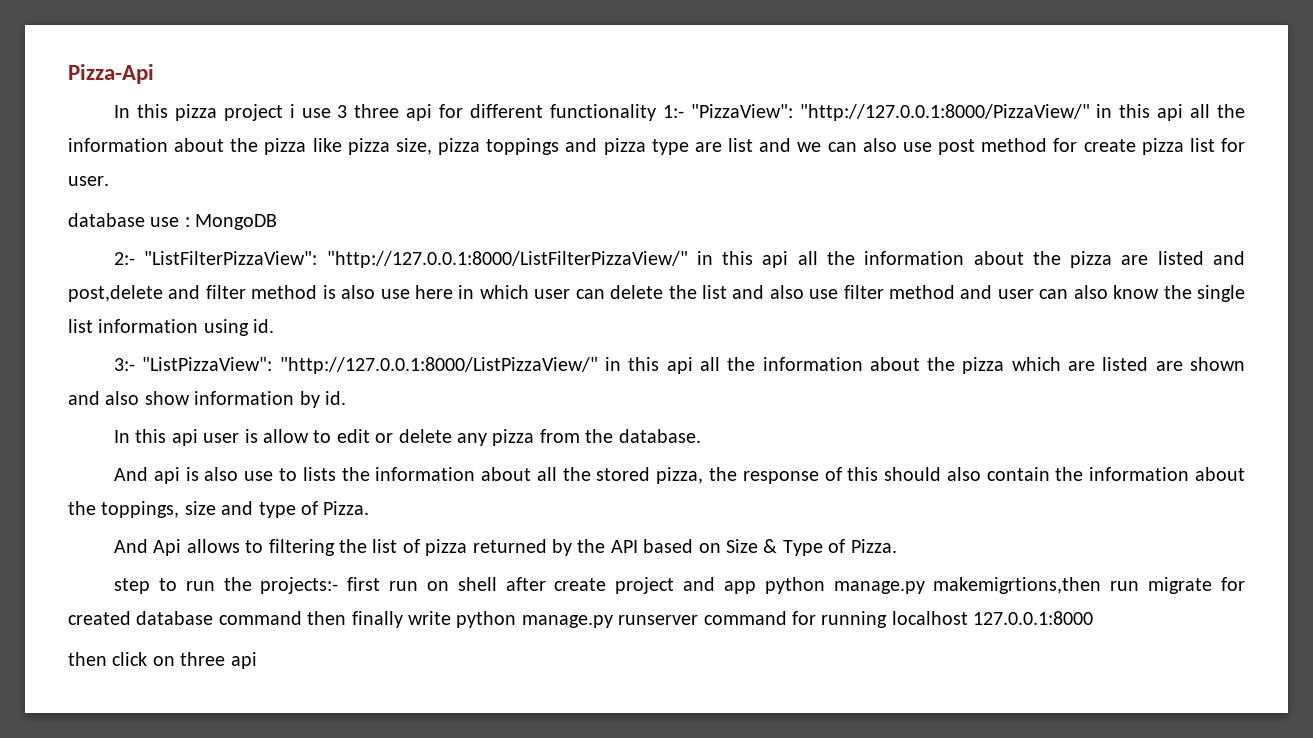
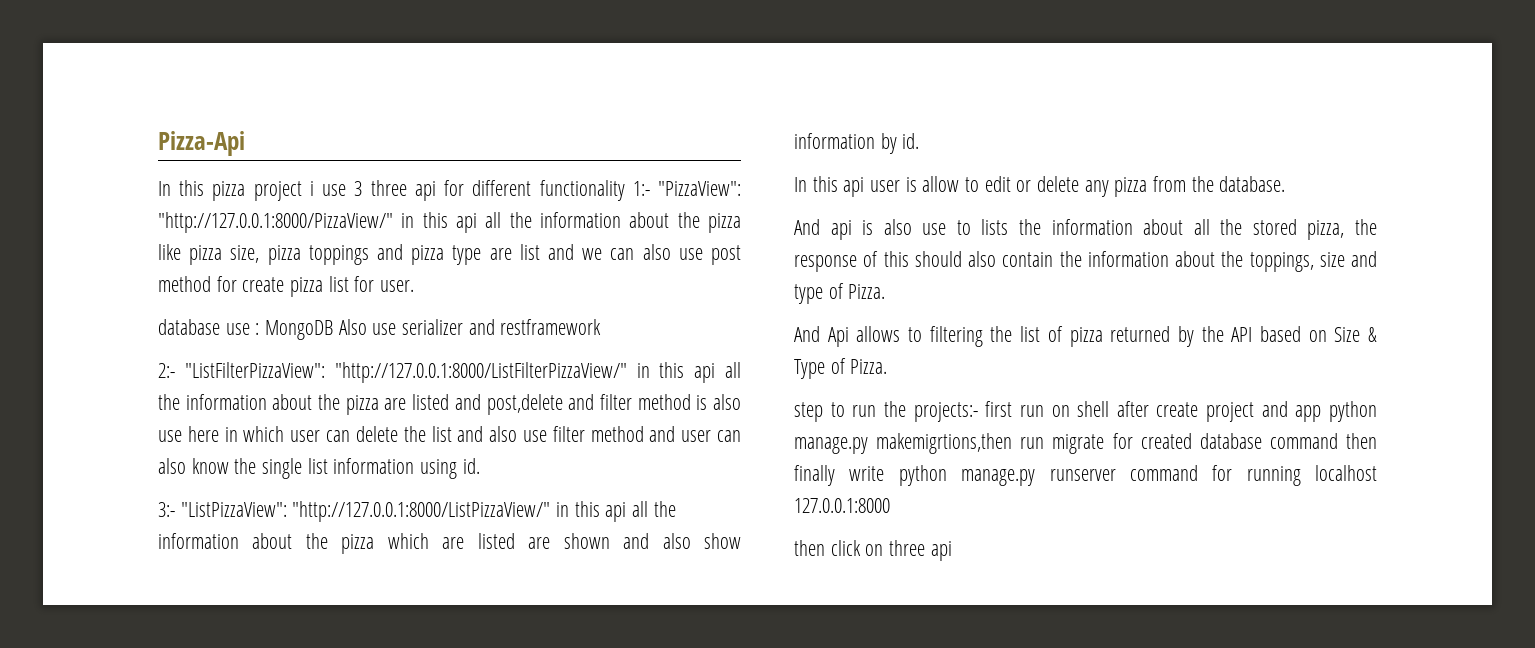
(278, 222) none -> [338,319,602,335] Also use serializer and restframework

